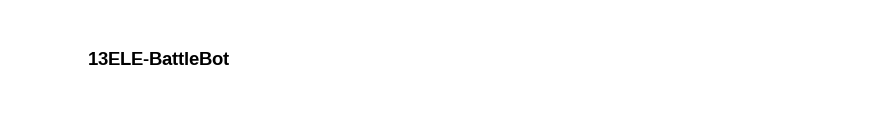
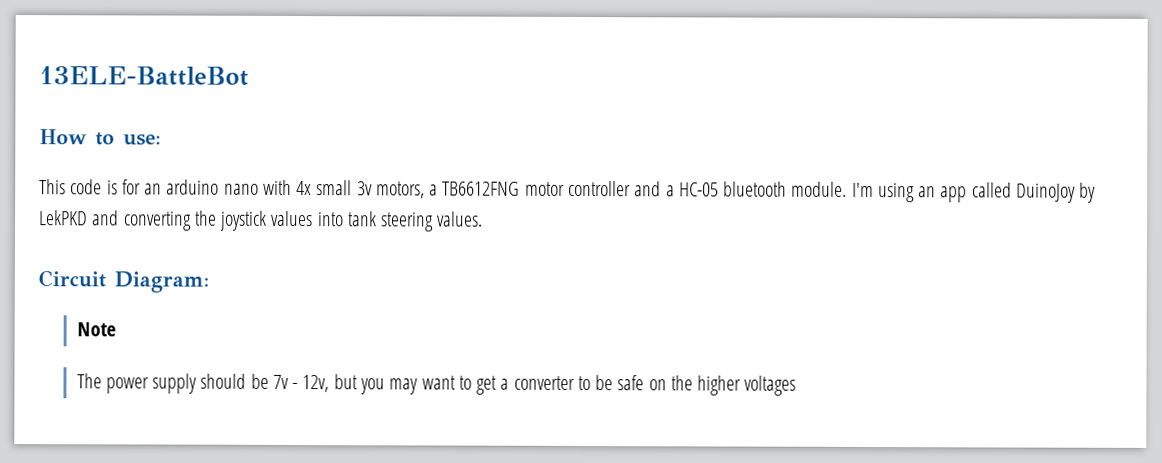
(229, 58) none -> [39,129,161,146] [39,179,1097,203] [39,210,484,232] [38,270,209,293] [76,322,116,337] [76,373,797,396] // How to use: // This code is for an arduino nano with 4x small 3v motors, a TB6612FNG motor controller and a HC-05 bluetooth module. I'm using an app called DuinoJoy by LekPKD and converting the joystick values into tank steering values. // Circuit Diagram: // Note // The power supply should be 7v - 12v, but you may want to get a converter to be safe on the higher voltages

